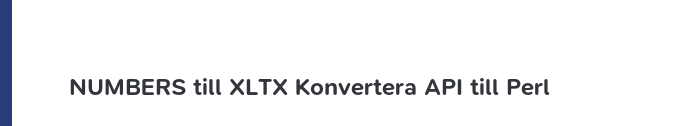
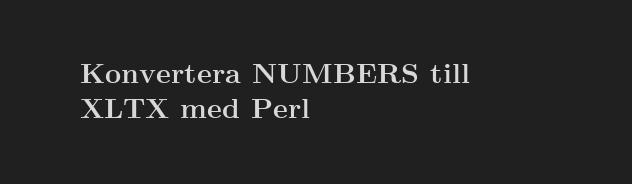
(69, 86) none -> [80,64,241,83] Konvertera
[295,78,499,96] Konvertera API till -> [180,99,240,118] med

